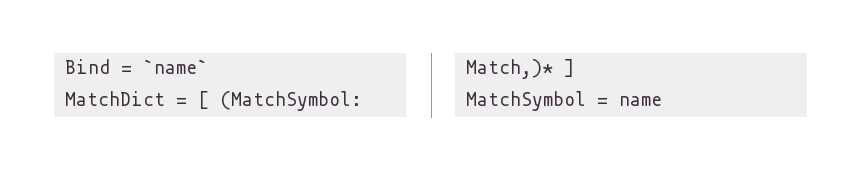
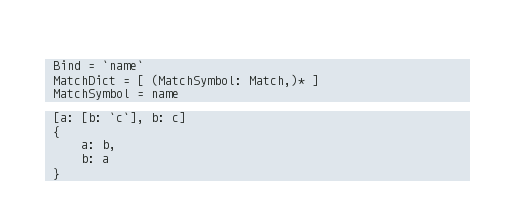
(663, 101) none -> [52,112,186,124] [52,126,60,138] [80,140,116,151] [80,154,109,163] [52,168,60,180] // [a: [b: `c`], b: c] // { // a: b, // b: a // }

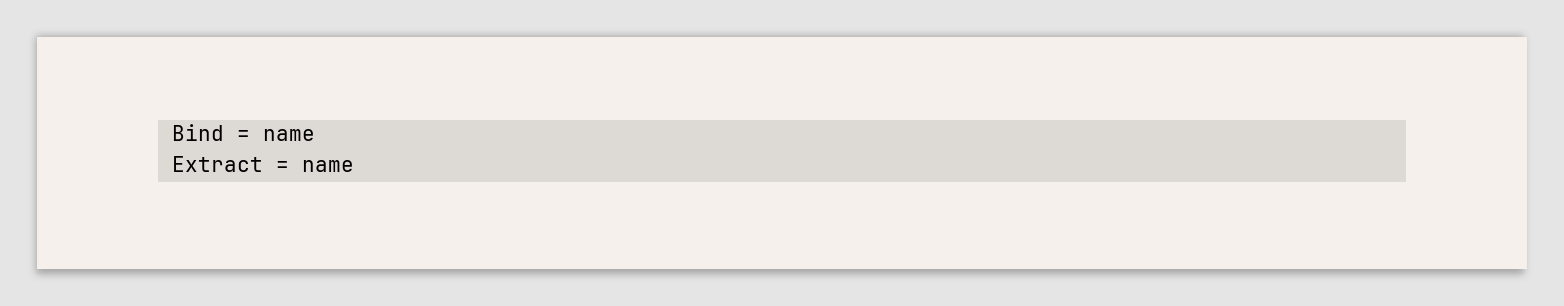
[101,60,144,70] [52,74,319,87] [52,89,179,100] [52,112,186,124] [52,126,60,138] [80,140,116,151] [80,154,109,163] [52,168,60,180] `name` // MatchDict = [ (MatchSymbol: Match,)* ] // MatchSymbol = name // [a: [b: `c`], b: c] // { // a: b, // b: a // } -> [262,129,315,141] [171,156,354,172] name // Extract = name

